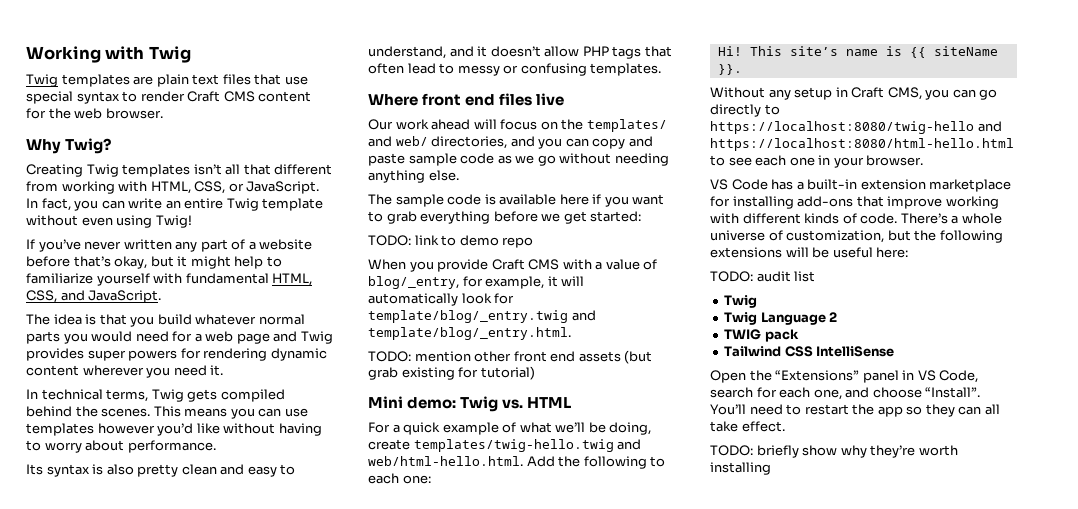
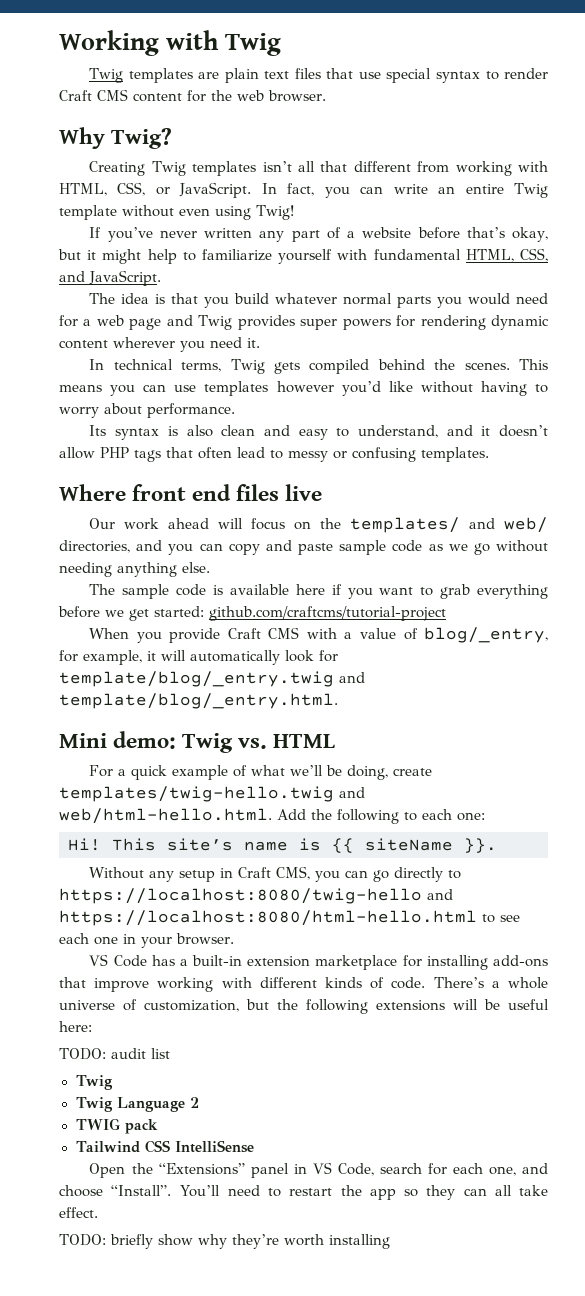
[137,464,179,477] pretty -> (213, 431) none
[368,235,534,248] // TODO: link to demo repo -> [209,606,446,621] github.com/craftcms/tutorial-project
[368,350,653,364] [368,366,535,380] // TODO: mention other front end assets (but grab existing for tutorial) -> (338, 701) none

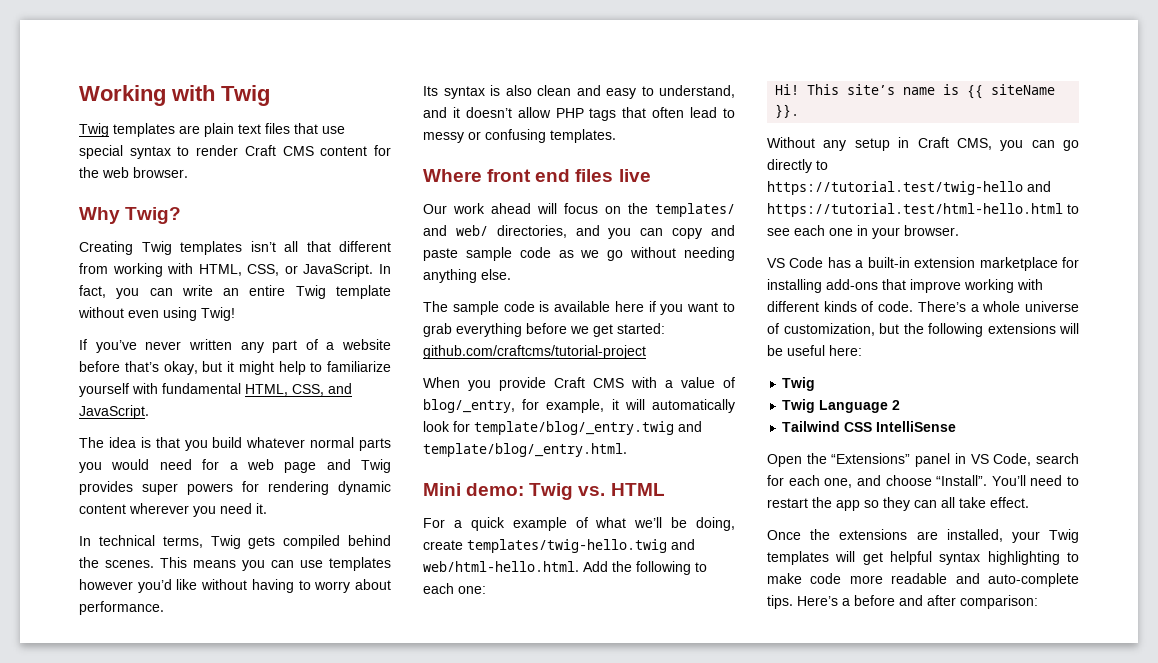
[59,888,453,904] [59,910,477,926] https://localhost:8080/twig-hello and https://localhost:8080/html-hello.html -> [767,181,1051,195] [767,203,1063,217] https://tutorial.test/twig-hello and https://tutorial.test/html-hello.html
[59,1048,170,1060] // TODO: audit list -> (862, 350) none
[75,1118,158,1134] // TWIG pack -> (901, 405) none
[59,1234,390,1249] TODO: briefly show why they’re worth installing -> [767,529,1079,543] [767,551,1079,565] [767,573,1079,587] [767,595,1038,609] Once the extensions are installed, your Twig templates will get helpful syntax highlighting to make code more readable and auto-complete tips. Here’s a before and after comparison:

